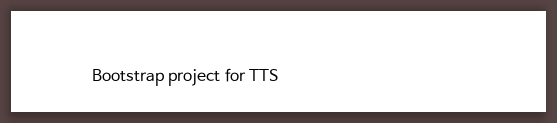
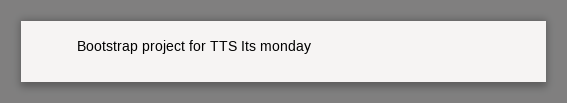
(278, 75) none -> [241,40,311,54] Its monday

